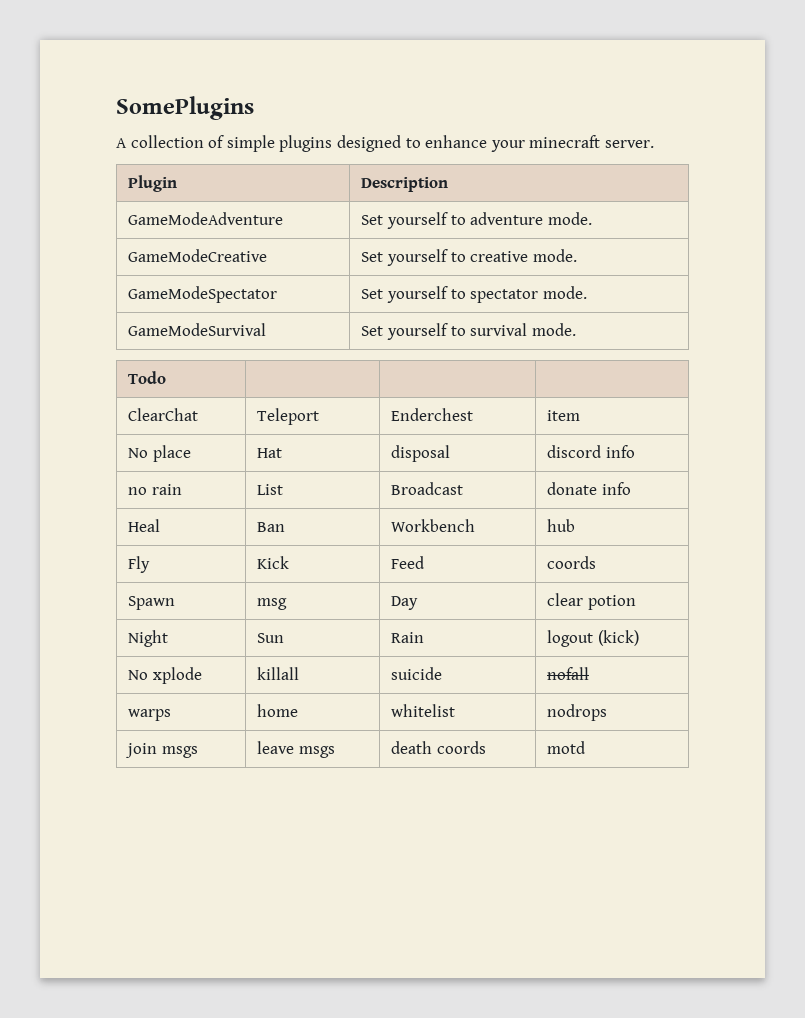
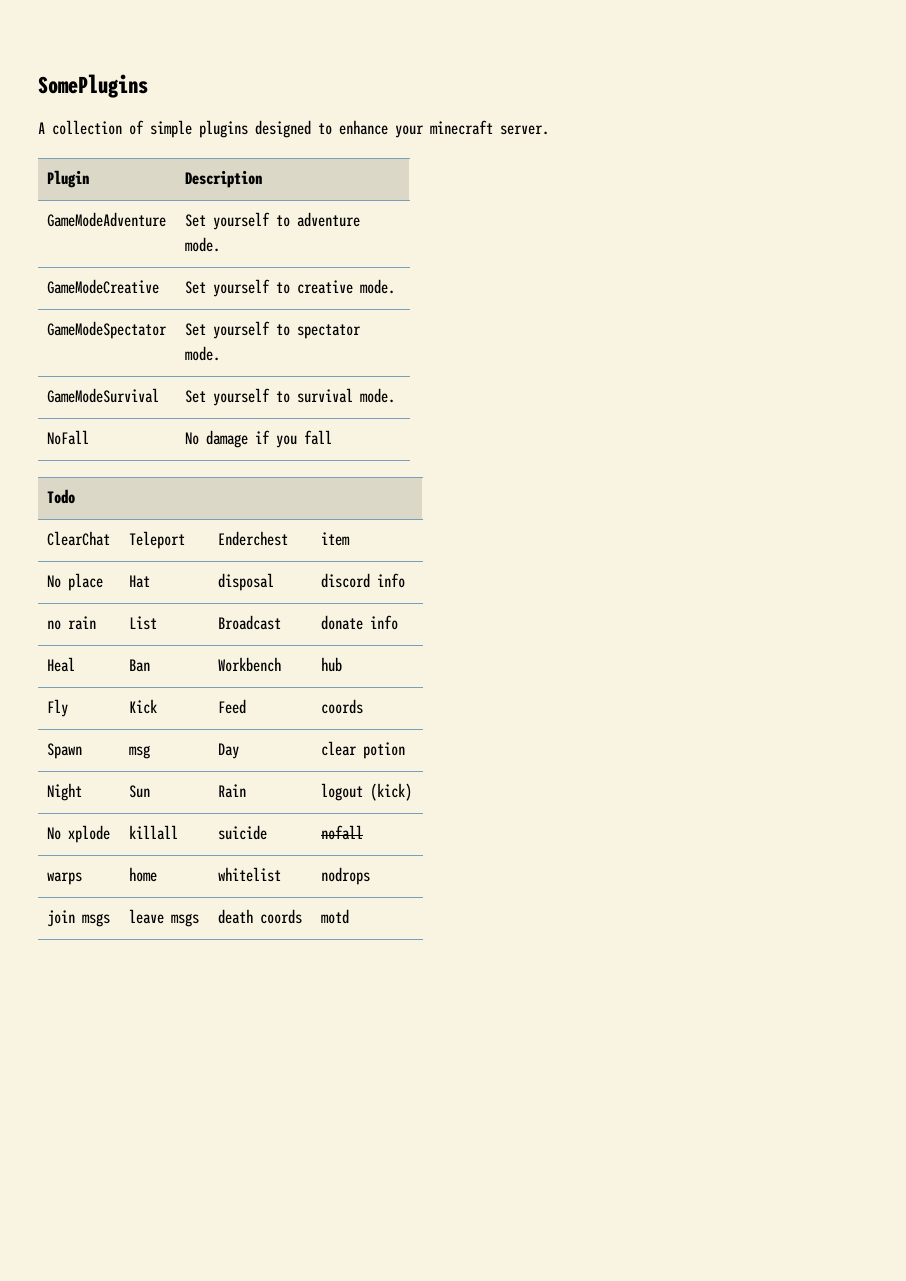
(576, 329) none -> [47,430,90,445] [185,430,333,448] // NoFall | No damage if you fall

